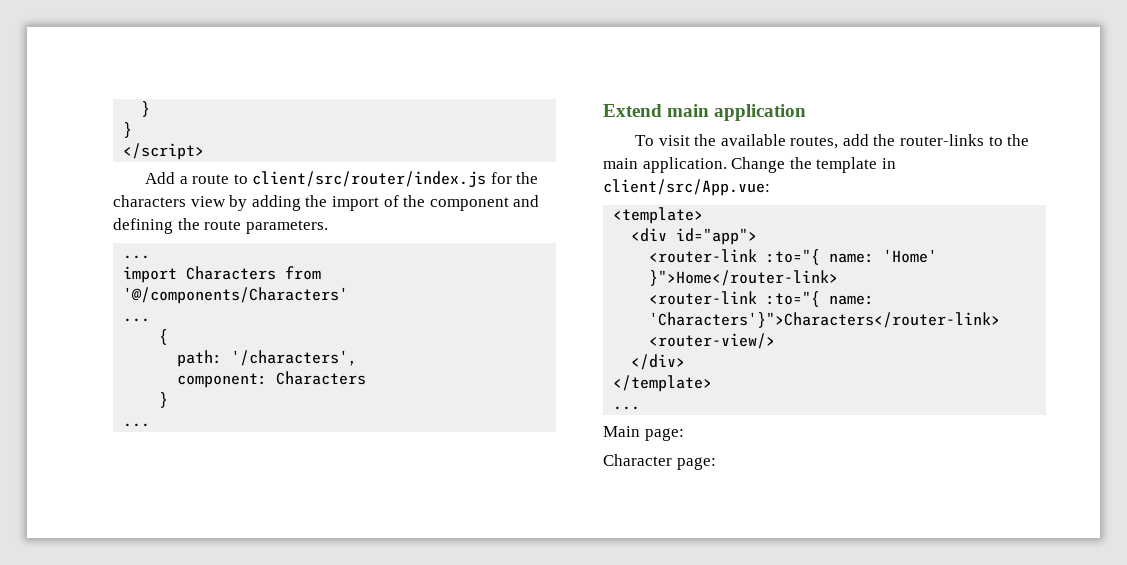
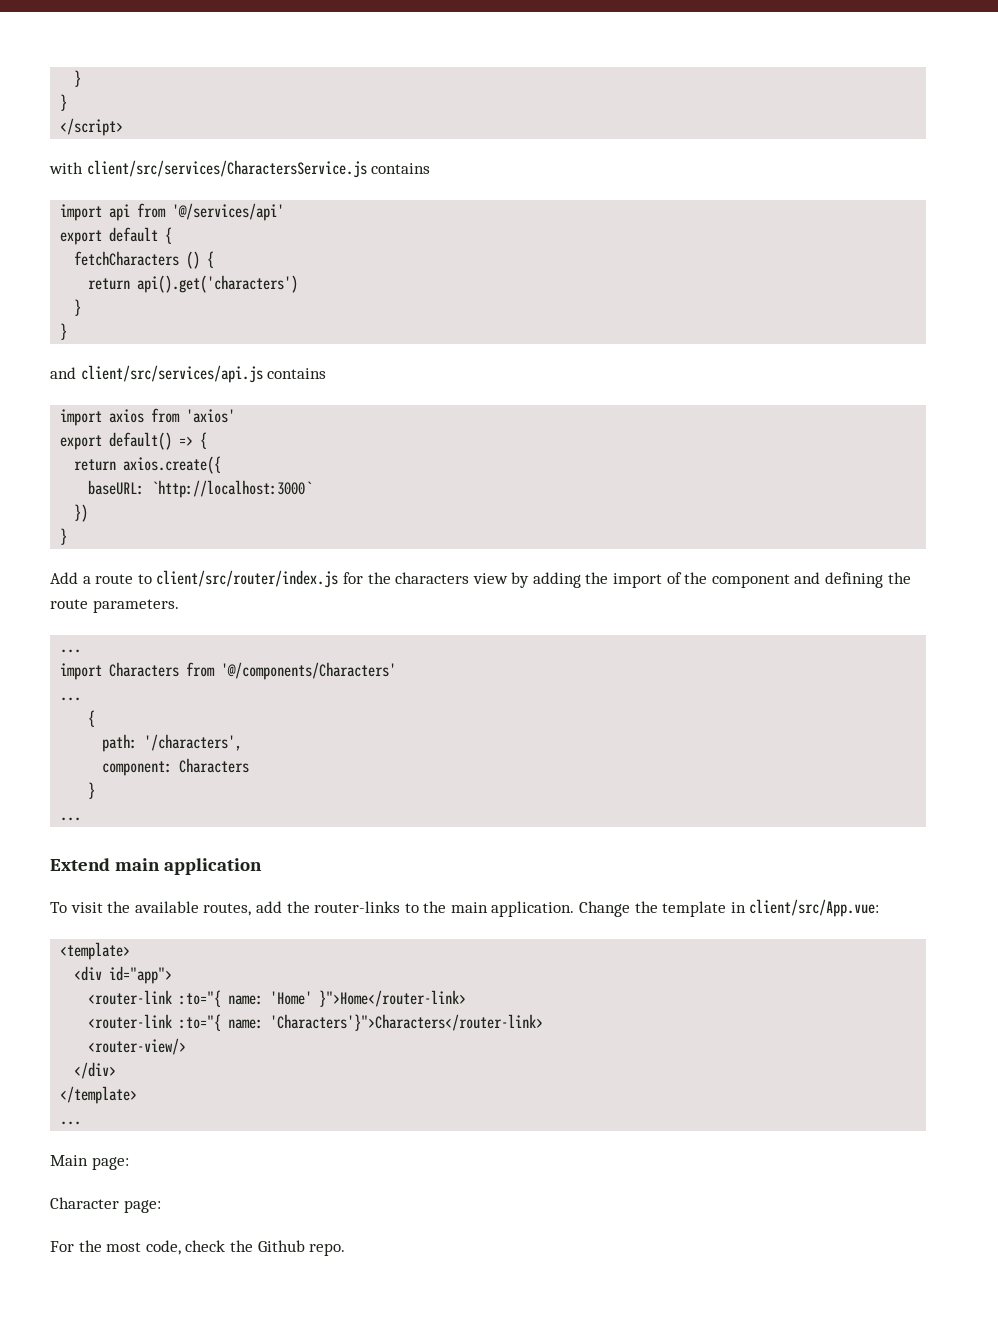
(205, 151) none -> [49,160,431,178] [60,203,285,221] [60,227,173,245] [74,251,215,269] [88,275,299,293] [74,299,82,316] [60,323,68,340] [50,365,327,383] [60,408,236,426] [60,432,208,450] [74,456,222,474] [88,480,313,498] [74,504,89,522] [60,528,68,545] // with client/src/services/CharactersService.js contains // import api from '@/services/api' // export default { // fetchCharacters () { // return api().get('characters') // } // } // and client/src/services/api.js contains // import axios from 'axios' // export default() => { // return axios.create({ // baseURL: `http://localhost:3000` // }) // }
(716, 463) none -> [50,1240,346,1256] // For the most code, check the Github repo.

